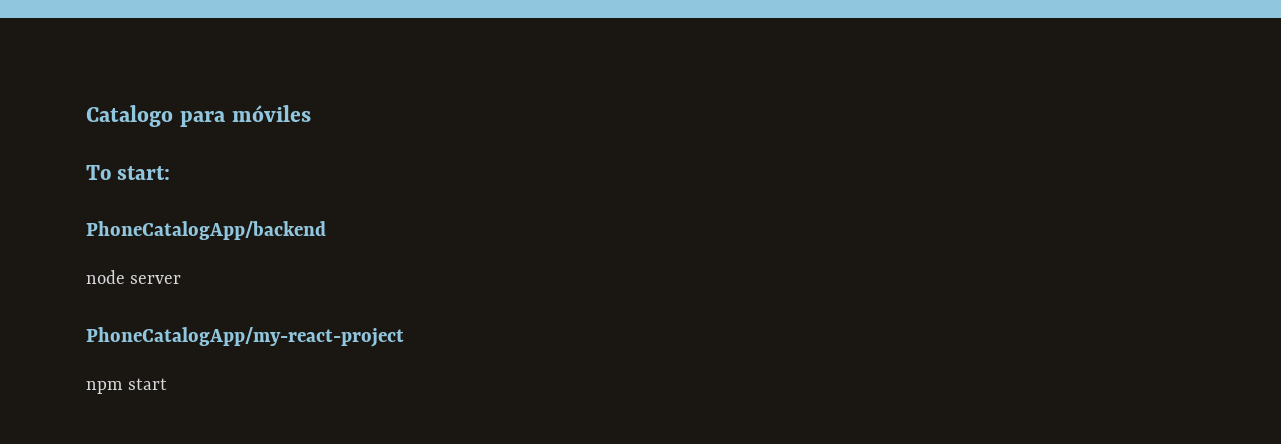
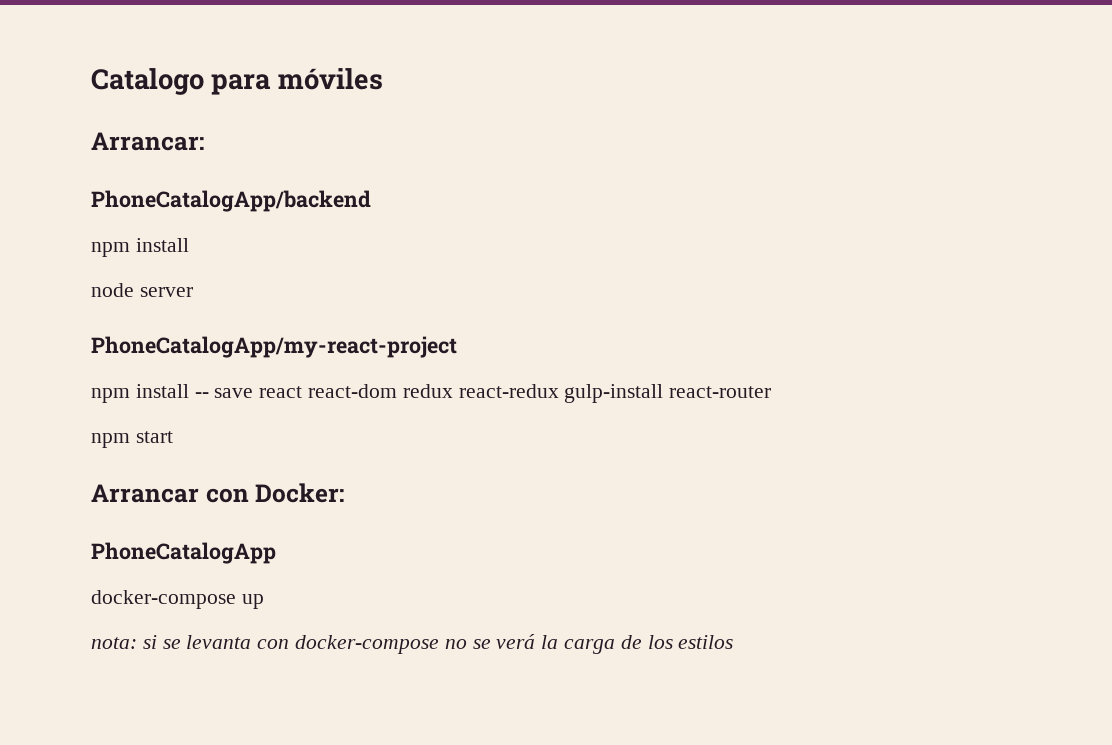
[86,165,171,180] To start: -> [91,132,204,151] Arrancar:
(326, 230) none -> [91,238,189,257] // npm install
[128,378,168,390] start -> [135,384,772,403] [91,431,173,448] [91,483,345,503] [91,542,276,564] [91,590,264,609] [91,634,734,654] install -- save react react-dom redux react-redux gulp-install react-router // npm start // Arrancar con Docker: // PhoneCatalogApp // docker-compose up // nota: si se levanta con docker-compose no se verá la carga de los estilos

